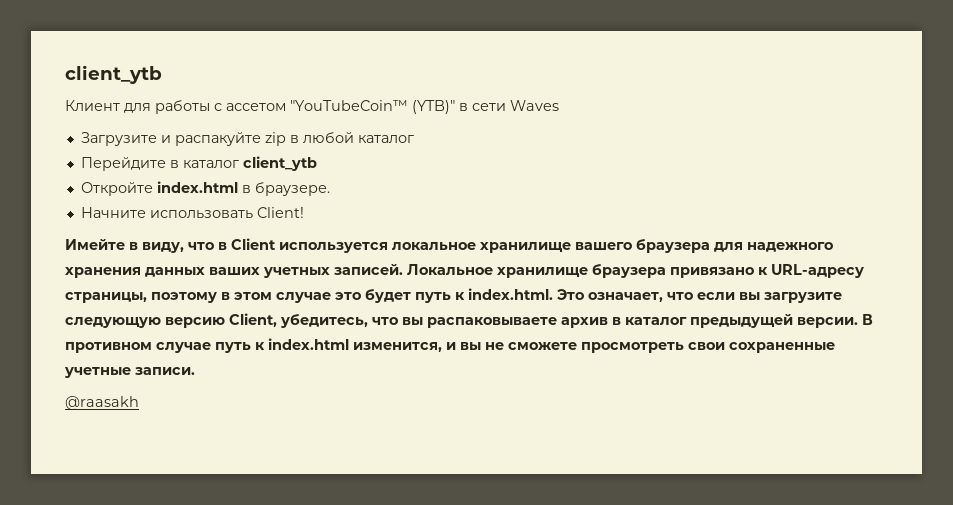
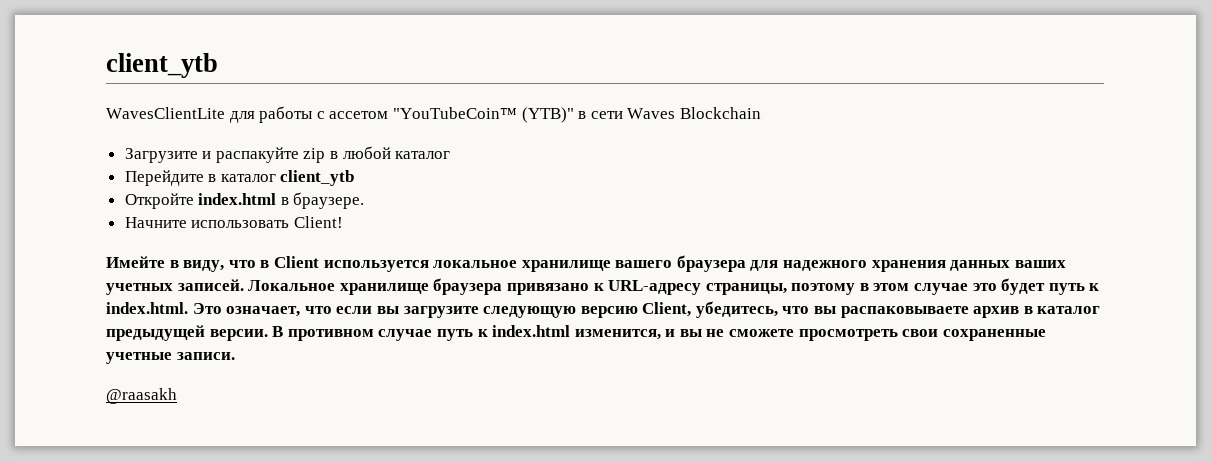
[65,65,162,84] [65,100,120,111] client_ytb // Клиент -> [106,53,218,78] [106,107,225,119] client_ytb // WavesClientLite
(559, 105) none -> [679,107,761,119] Blockchain

